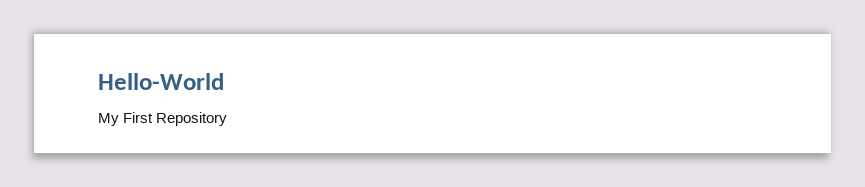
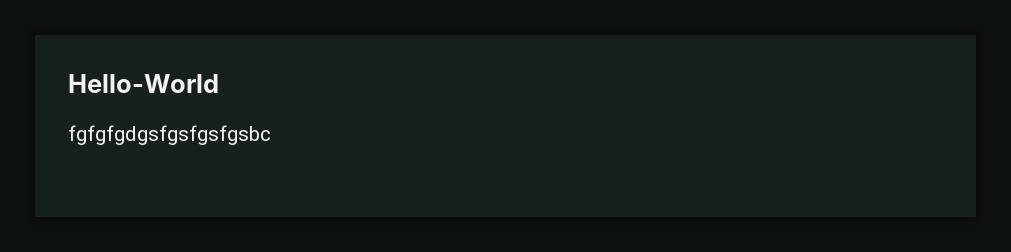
[98,112,228,126] My First Repository -> [68,125,271,145] fgfgfgdgsfgsfgsfgsbc

